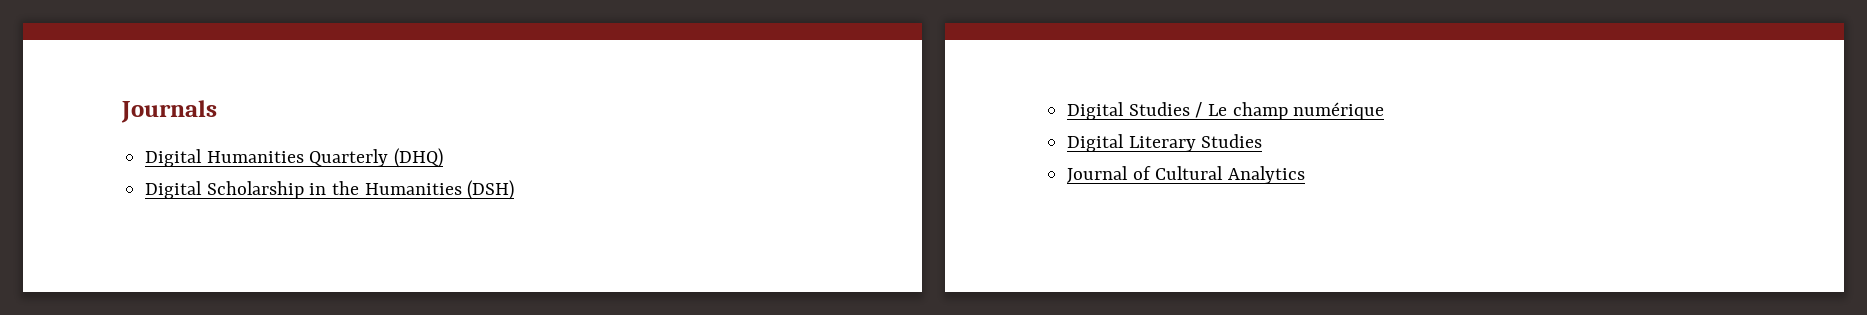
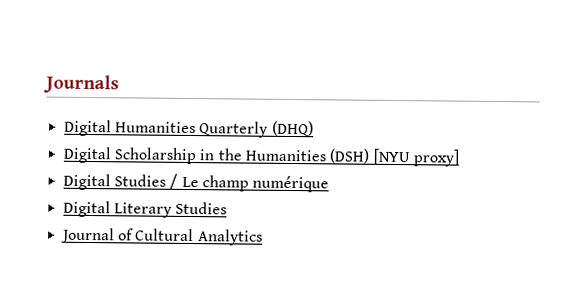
(515, 190) none -> [372,148,460,167] [NYU proxy]

